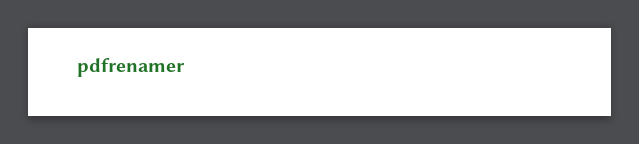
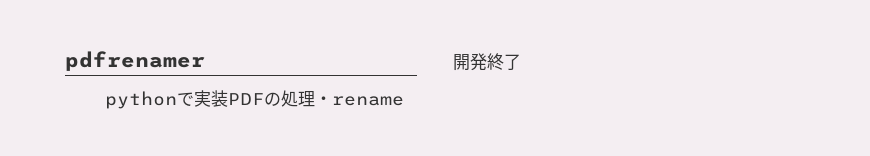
(185, 67) none -> [104,90,404,109] [453,53,521,71] // pythonで実装PDFの処理・rename開発終了

